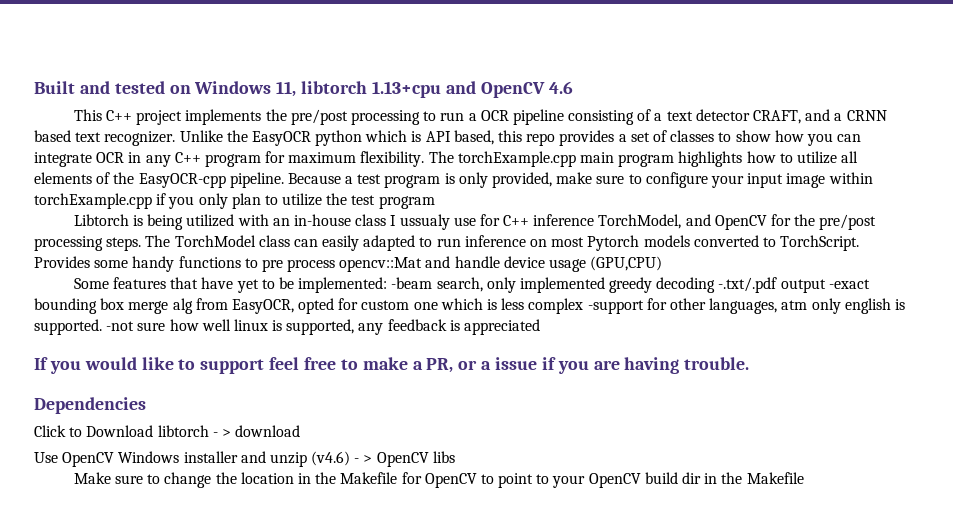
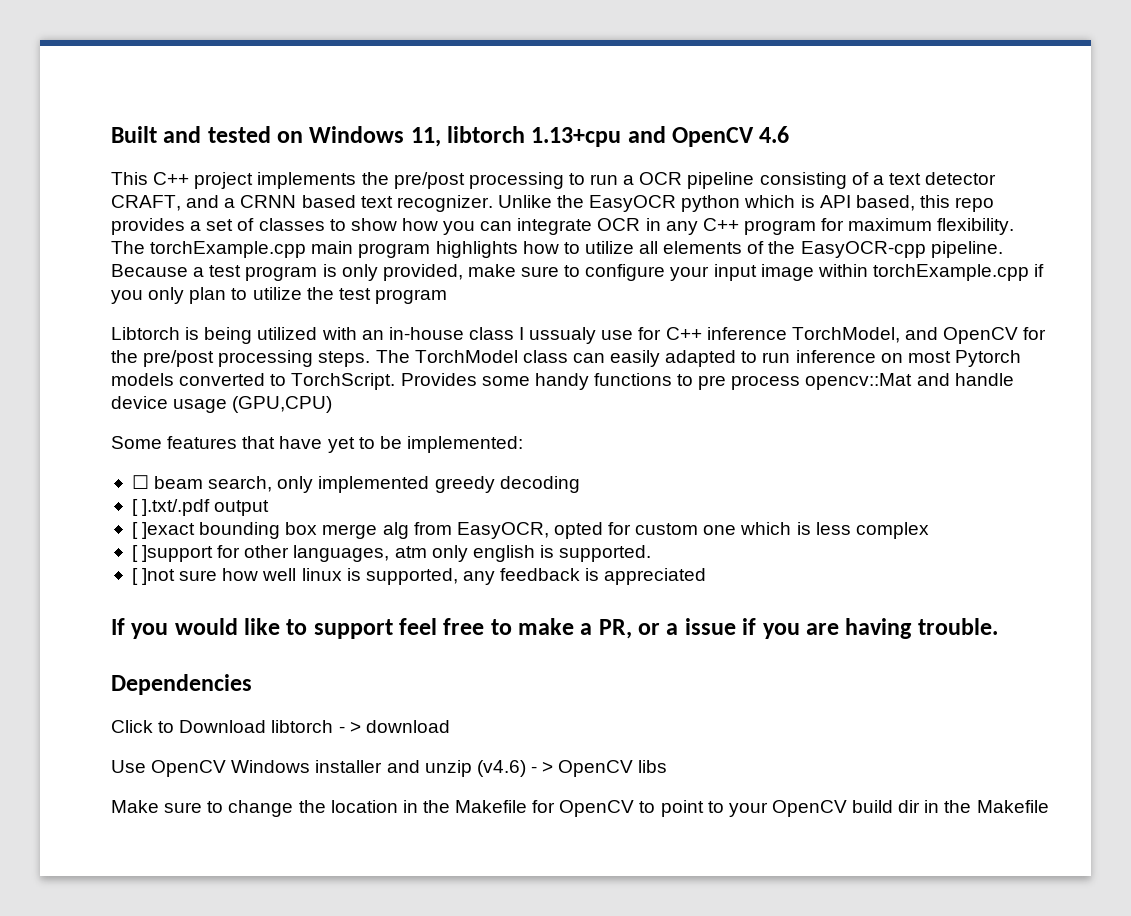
[391,277,433,289] -beam -> [131,475,204,489] // ☐ beam
[718,277,778,293] -.txt/.pdf -> [131,499,211,516] // [ ].txt/.pdf
[828,279,870,289] -exact -> [131,522,196,539] // [ ]exact
[587,300,644,314] -support -> [131,545,214,562] // [ ]support
[106,321,135,331] -not -> [131,568,176,585] // [ ]not

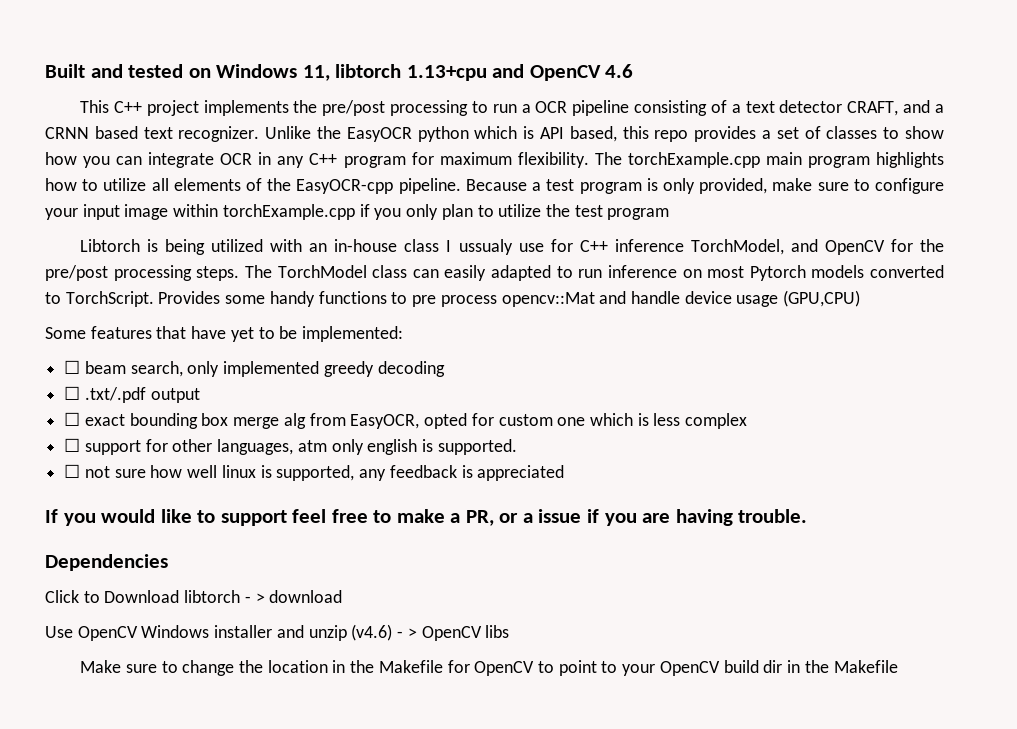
[131,499,211,516] [ ].txt/.pdf -> [64,386,146,403] ☐ .txt/.pdf
[131,522,196,539] [ ]exact -> [64,412,125,426] ☐ exact
[131,545,214,562] [ ]support -> [64,438,141,455] ☐ support
[131,568,176,585] [ ]not -> [64,464,110,478] ☐ not

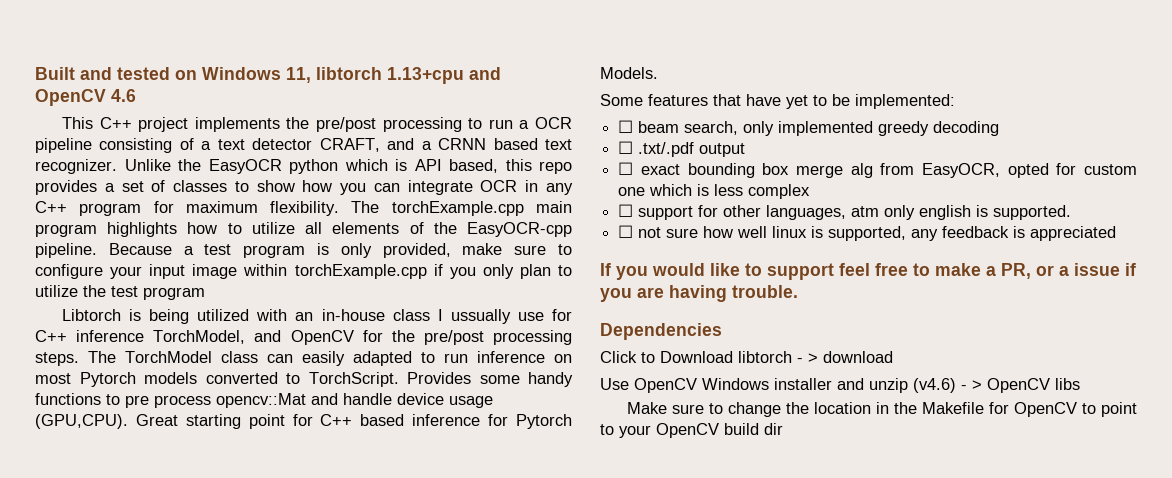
[458,239,513,255] ussualy -> [450,309,511,324] ussually
[783,290,861,307] (GPU,CPU) -> [35,414,573,429] [600,67,658,79] (GPU,CPU). Great starting point for C++ based inference for Pytorch Models.
[787,660,898,673] in the Makefile -> (783, 429) none

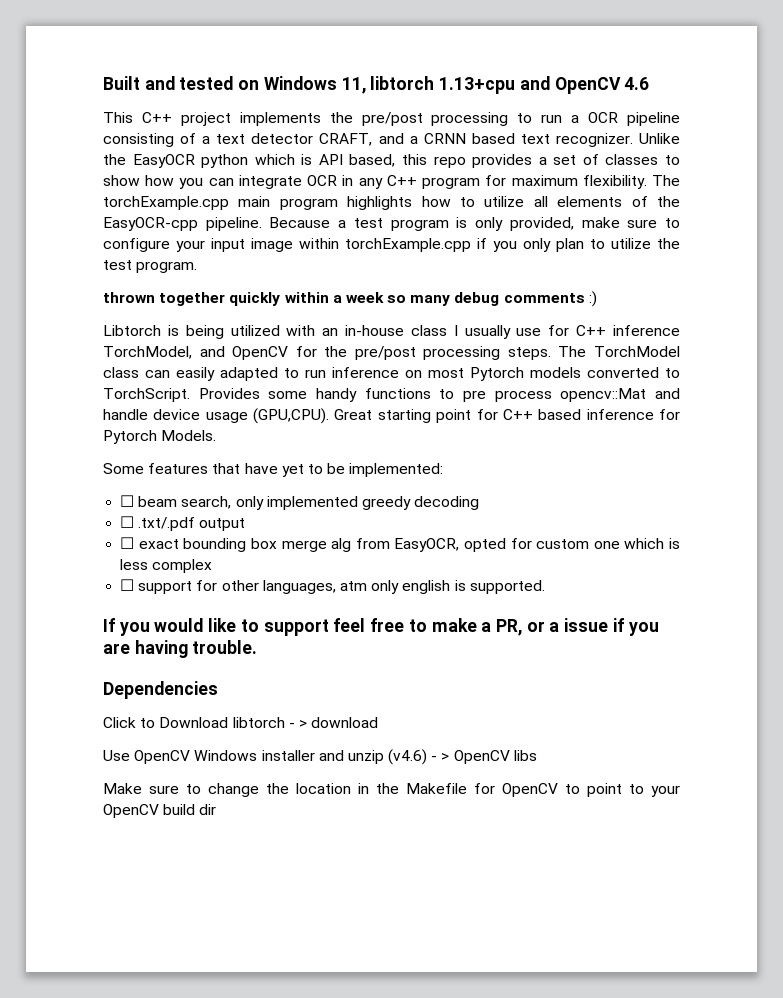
[143,287,205,300] program -> [136,261,198,273] [103,291,597,307] program. // thrown together quickly within a week so many debug comments :)
[450,309,511,324] ussually -> [464,325,511,339] usually
[618,225,1117,241] // ☐ not sure how well linux is supported, any feedback is appreciated -> (545, 587) none

